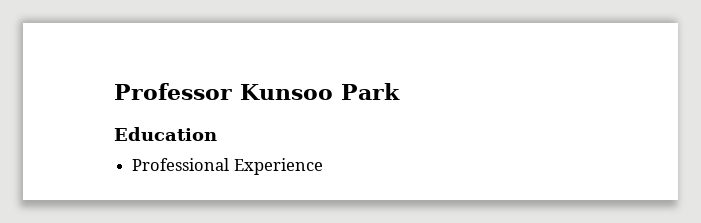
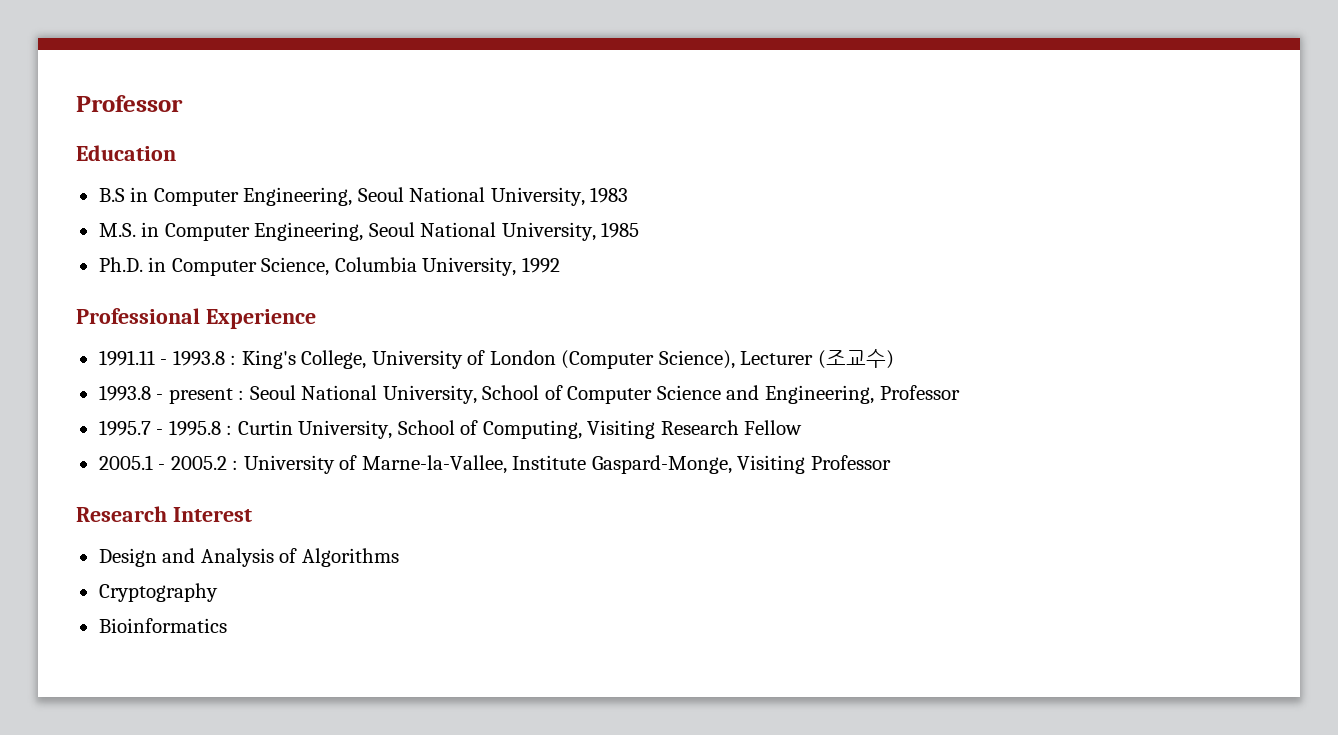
[114,83,400,100] Professor Kunsoo Park -> [76,95,183,112] Professor
[132,158,323,175] Professional Experience -> [98,187,629,206] [98,222,640,241] [98,257,560,276] [76,308,316,329] [98,349,894,369] [98,385,960,404] [98,420,803,439] [98,455,891,474] [76,506,252,522] [98,548,399,567] [98,583,218,602] [98,618,227,633] B.S in Computer Engineering, Seoul National University, 1983 // M.S. in Computer Engineering, Seoul National University, 1985 // Ph.D. in Computer Science, Columbia University, 1992 // Professional Experience // 1991.11 - 1993.8 : King's College, University of London (Computer Science), Lecturer (조교수) // 1993.8 - present : Seoul National University, School of Computer Science and Engineering, Professor // 1995.7 - 1995.8 : Curtin University, School of Computing, Visiting Research Fellow // 2005.1 - 2005.2 : University of Marne-la-Vallee, Institute Gaspard-Monge, Visiting Professor // Research Interest // Design and Analysis of Algorithms // Cryptography // Bioinformatics

